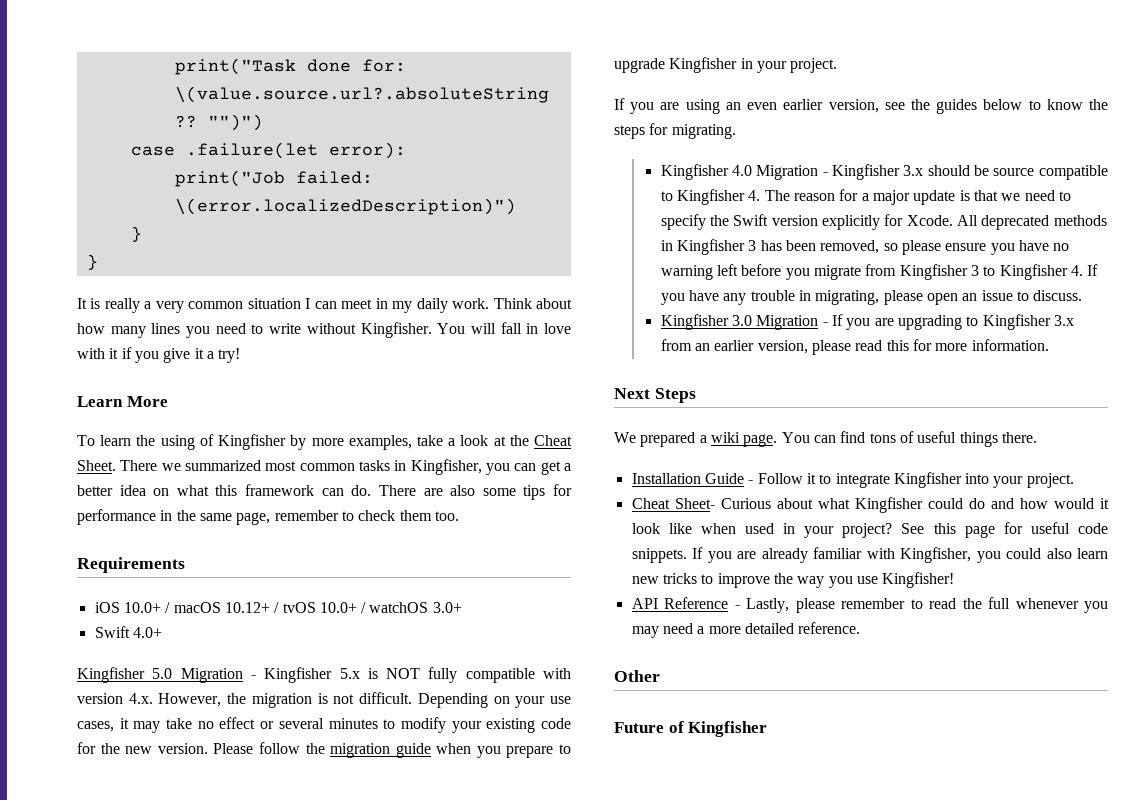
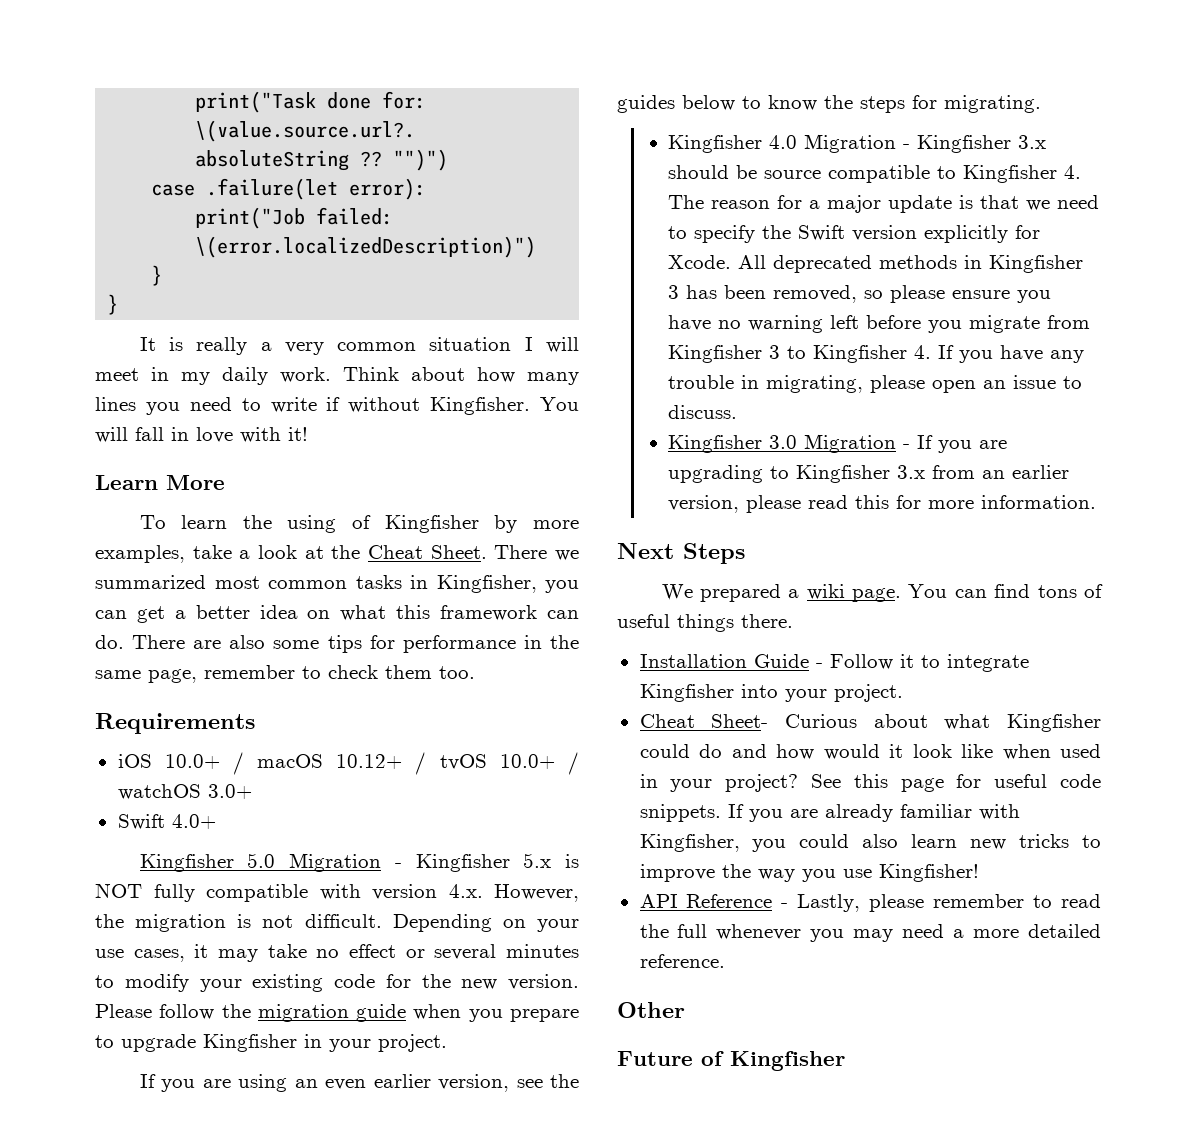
[314,301,337,309] can -> [546,337,579,353] will
(302, 328) none -> [326,397,341,411] if
[109,347,241,363] it if you give it a try! -> [288,427,308,441] it!

